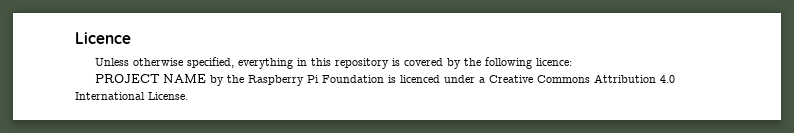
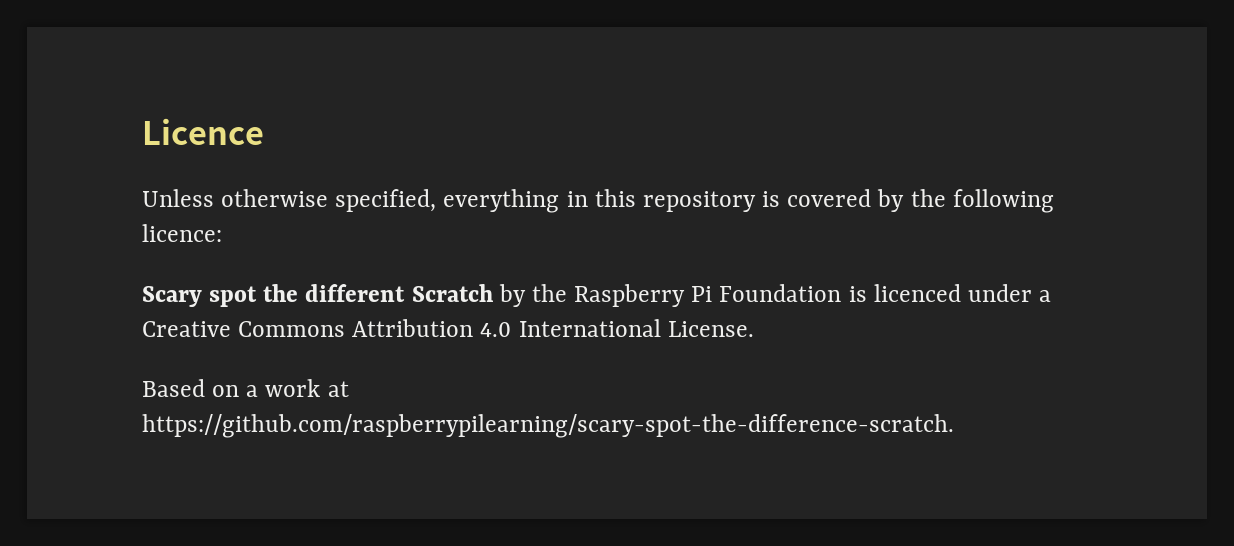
[95,74,207,83] PROJECT NAME -> [142,284,493,307] Scary spot the different Scratch
(188, 96) none -> [142,379,349,397] [142,414,954,438] // Based on a work at https://github.com/raspberrypilearning/scary-spot-the-difference-scratch.

